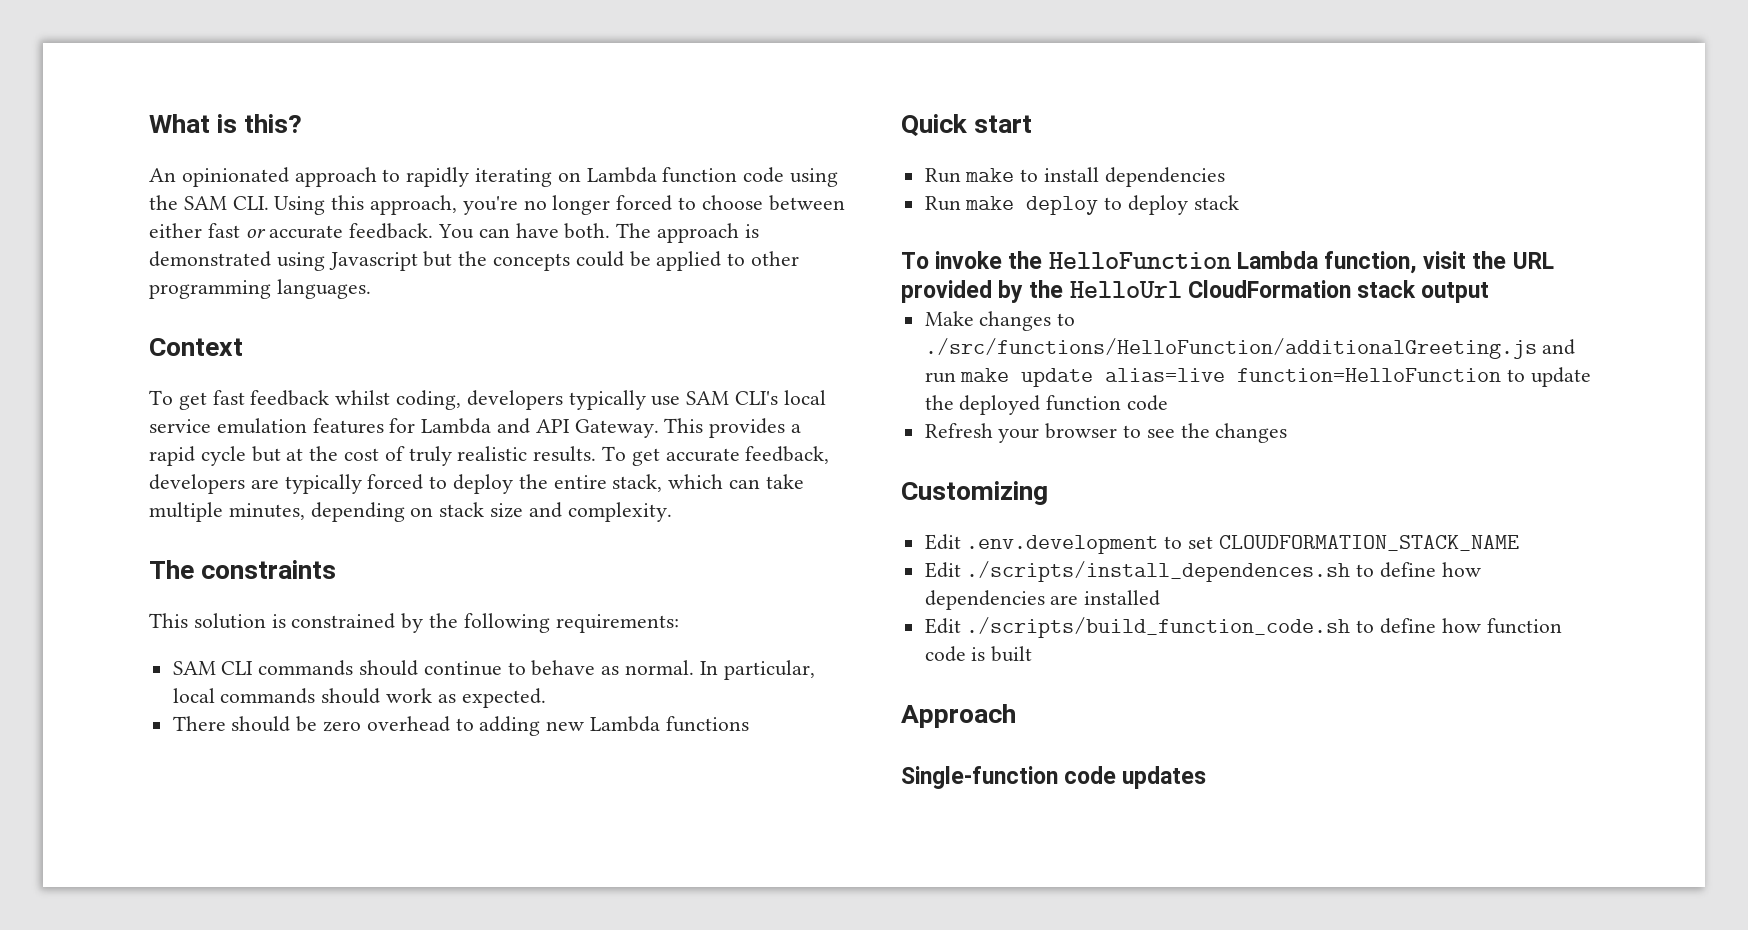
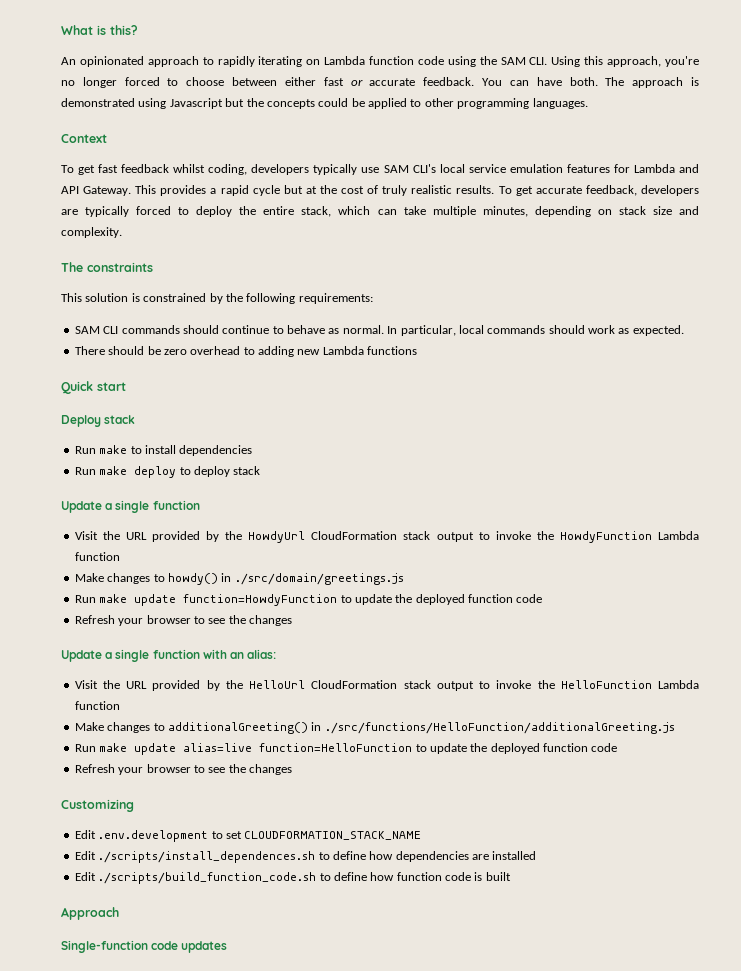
(1033, 124) none -> [61,415,136,427] // Deploy stack
[901,251,1467,274] To invoke the HelloFunction Lambda function, visit -> [61,500,200,513] [74,531,699,543] [74,552,120,561] [74,573,404,585] [74,594,543,606] [74,615,292,626] [61,649,277,662] [74,680,98,689] Update a single function // Visit the URL provided by the HowdyUrl CloudFormation stack output to invoke the HowdyFunction Lambda function // Make changes to howdy() in ./src/domain/greetings.js // Run make update function=HowdyFunction to update the deployed function code // Refresh your browser to see the changes // Update a single function with an alias: // Visit
[924,311,1076,331] // Make changes to -> [479,680,699,689] [74,701,120,710] [74,722,322,734] to invoke the HelloFunction Lambda function // Make changes to additionalGreeting() in
[1542,339,1576,355] [924,372,956,383] and run -> [74,744,96,752] // Run

